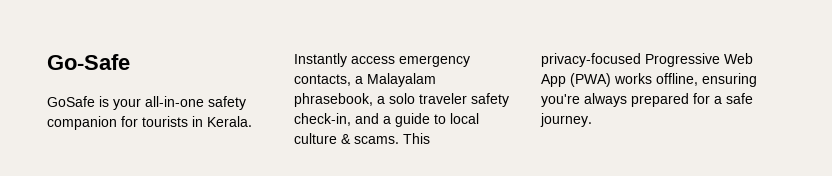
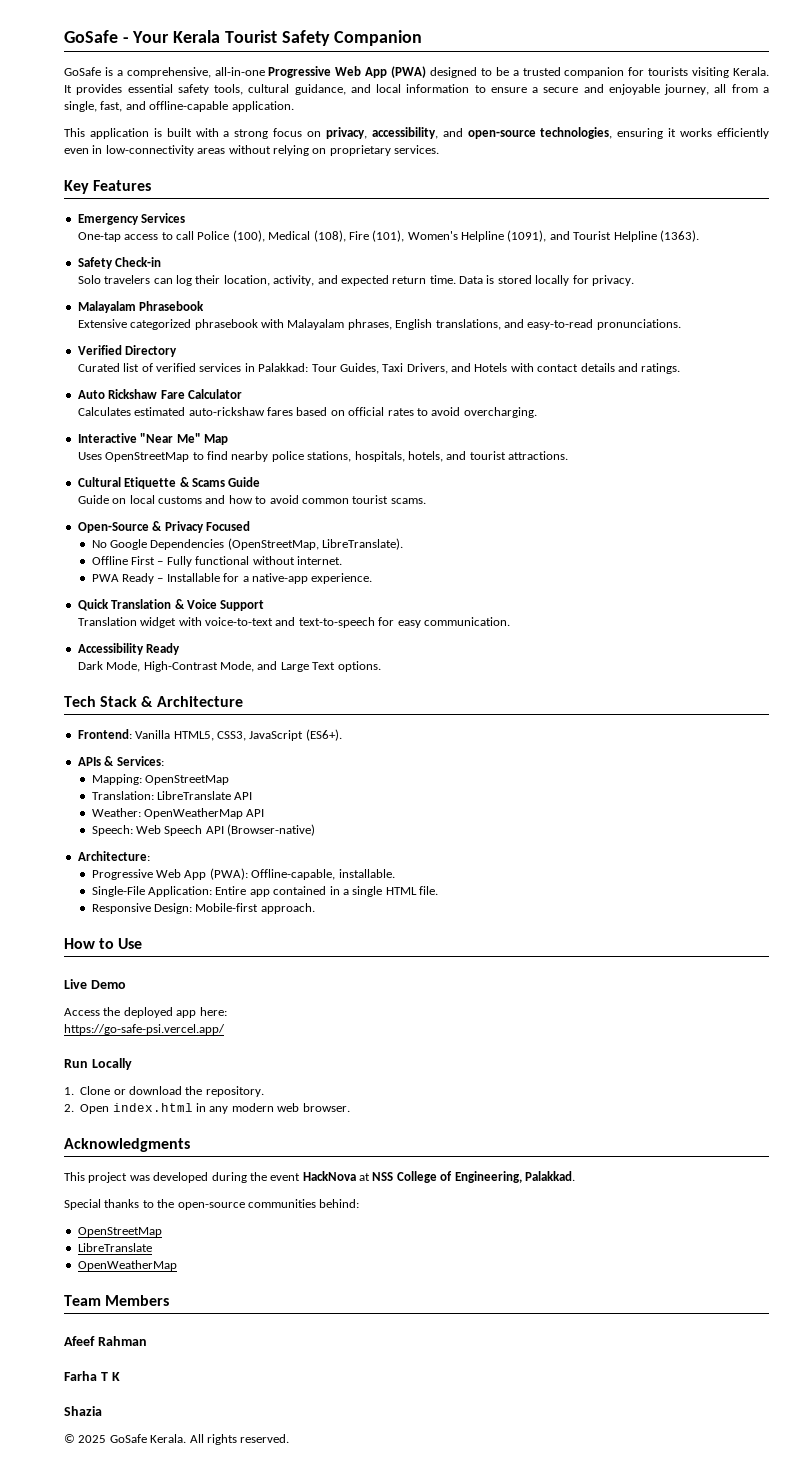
[47,54,130,70] [47,96,246,110] [47,116,252,130] [294,53,470,67] [294,73,436,87] [294,93,509,107] [294,113,479,127] [294,133,430,144] [541,53,753,67] [541,73,757,87] [541,93,753,107] [540,113,592,127] Go-Safe // GoSafe is your all-in-one safety companion for tourists in Kerala. Instantly access emergency contacts, a Malayalam phrasebook, a solo traveler safety check-in, and a guide to local culture & scams. This privacy-focused Progressive Web App (PWA) works offline, ensuring you're always prepared for a safe journey. -> [64,30,423,46] [64,66,770,78] [64,84,769,95] [64,101,294,112] [64,127,769,139] [64,145,439,156] [64,180,152,194] [77,213,186,225] [77,230,699,242] [77,257,162,269] [77,275,634,286] [77,301,205,313] [77,319,681,330] [77,345,178,357] [77,363,681,374] [77,389,242,399] [77,407,537,418] [77,433,228,445] [77,451,569,462] [77,477,261,489] [77,495,426,504] [77,521,250,533] [91,538,404,550] [91,556,342,567] [91,573,373,584] [77,599,265,611] [77,617,510,628] [77,643,181,655] [77,661,381,672] [64,696,243,707] [77,729,342,741] [77,756,164,766] [91,774,230,785] [91,791,253,800] [91,808,265,819] [91,824,316,836] [77,851,150,861] [91,868,395,880] [91,886,439,897] [91,903,315,914] [64,938,143,949] [64,979,126,989] [64,1007,227,1018] [64,1024,225,1035] [64,1058,132,1070] [64,1086,264,1097] [64,1103,350,1114] [64,1138,190,1152] [64,1171,575,1183] [64,1199,360,1210] [77,1227,162,1237] [77,1243,152,1252] [77,1260,177,1271] [64,1295,170,1306] [64,1336,147,1346] [64,1371,120,1381] [64,1406,102,1416] [64,1434,290,1445] GoSafe - Your Kerala Tourist Safety Companion // GoSafe is a comprehensive, all-in-one Progressive Web App (PWA) designed to be a trusted companion for tourists visiting Kerala. It provides essential safety tools, cultural guidance, and local information to ensure a secure and enjoyable journey, all from a single, fast, and offline-capable application. // This application is built with a strong focus on privacy, accessibility, and open-source technologies, ensuring it works efficiently even in low-connectivity areas without relying on proprietary services. // Key Features // Emergency Services // One-tap access to call Police (100), Medical (108), Fire (101), Women's Helpline (1091), and Tourist Helpline (1363). // Safety Check-in // Solo travelers can log their location, activity, and expected return time. Data is stored locally for privacy. // Malayalam Phrasebook // Extensive categorized phrasebook with Malayalam phrases, English translations, and easy-to-read pronunciations. // Verified Directory // Curated list of verified services in Palakkad: Tour Guides, Taxi Drivers, and Hotels with contact details and ratings. // Auto Rickshaw Fare Calculator // Calculates estimated auto-rickshaw fares based on official rates to avoid overcharging. // Interactive "Near Me" Map // Uses OpenStreetMap to find nearby police stations, hospitals, hotels, and tourist attractions. // Cultural Etiquette & Scams Guide // Guide on local customs and how to avoid common tourist scams. // Open-Source & Privacy Focused // No Google Dependencies (OpenStreetMap, LibreTranslate). // Offline First – Fully functional without internet. // PWA Ready – Installable for a native-app experience. // Quick Translation & Voice Support // Translation widget with voice-to-text and text-to-speech for easy communication. // Accessibility Ready // Dark Mode, High-Contrast Mode, and Large Text options. // Tech Stack & Architecture // Frontend: Vanilla HTML5, CSS3, JavaScript (ES6+). // APIs & Services: // Mapping: OpenStreetMap // Translation: LibreTranslate API // Weather: OpenWeatherMap API // Speech: Web Speech API (Browser-native) // Architecture: // Progressive Web App (PWA): Offline-capable, installable. // Single-File Application: Entire app contained in a single HTML file. // Responsive Design: Mobile-first approach. // How to Use // Live Demo // Access the deployed app here: // https://go-safe-psi.vercel.app/ // Run Locally // 1. Clone or download the repository. // 2. Open index.html in any modern web browser. // Acknowledgments // This project was developed during the event HackNova at NSS College of Engineering, Palakkad. // Special thanks to the open-source communities behind: // OpenStreetMap // LibreTranslate // OpenWeatherMap // Team Members // Afeef Rahman // Farha T K // Shazia // © 2025 GoSafe Kerala. All rights reserved.

